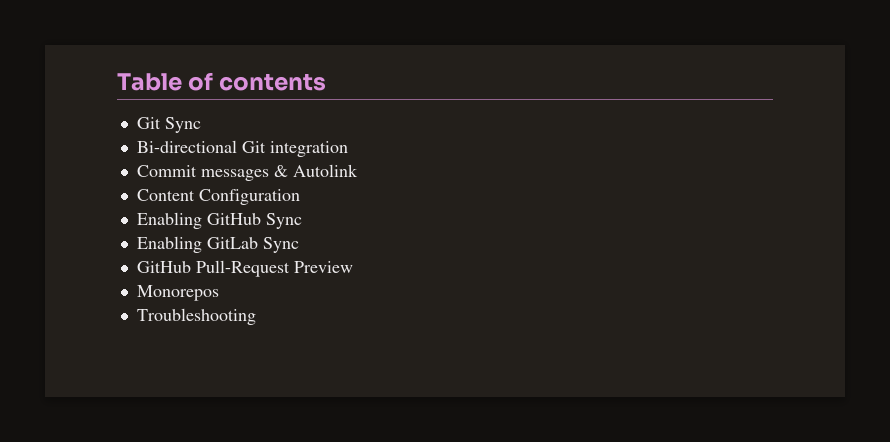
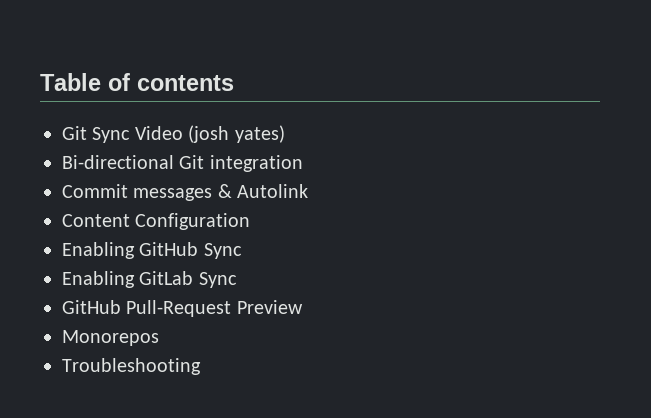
(201, 125) none -> [134,125,285,143] Video (josh yates)

